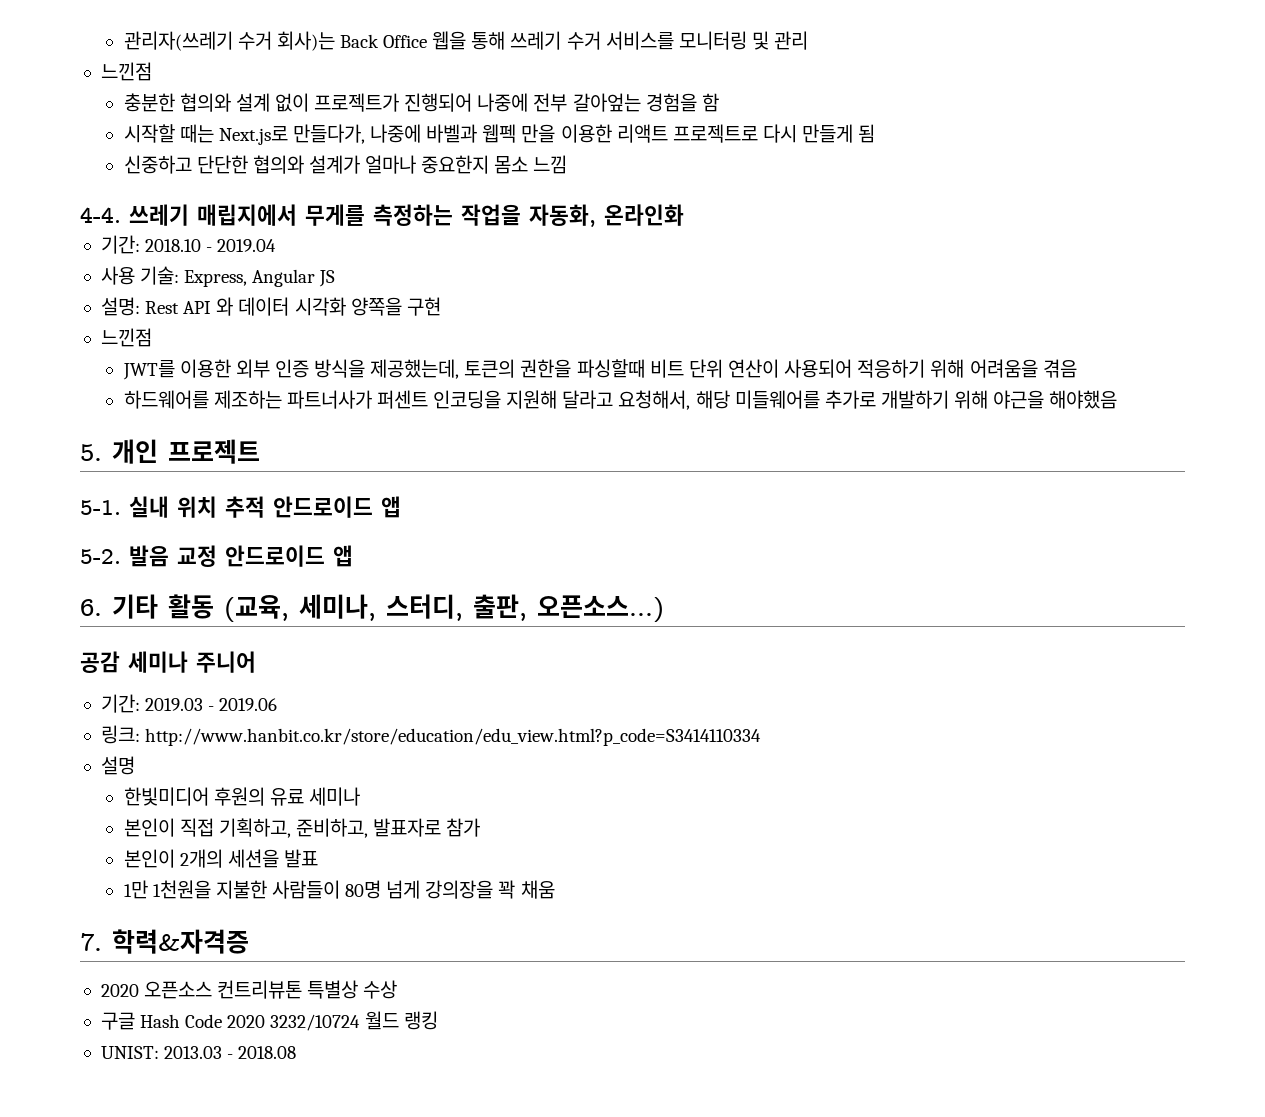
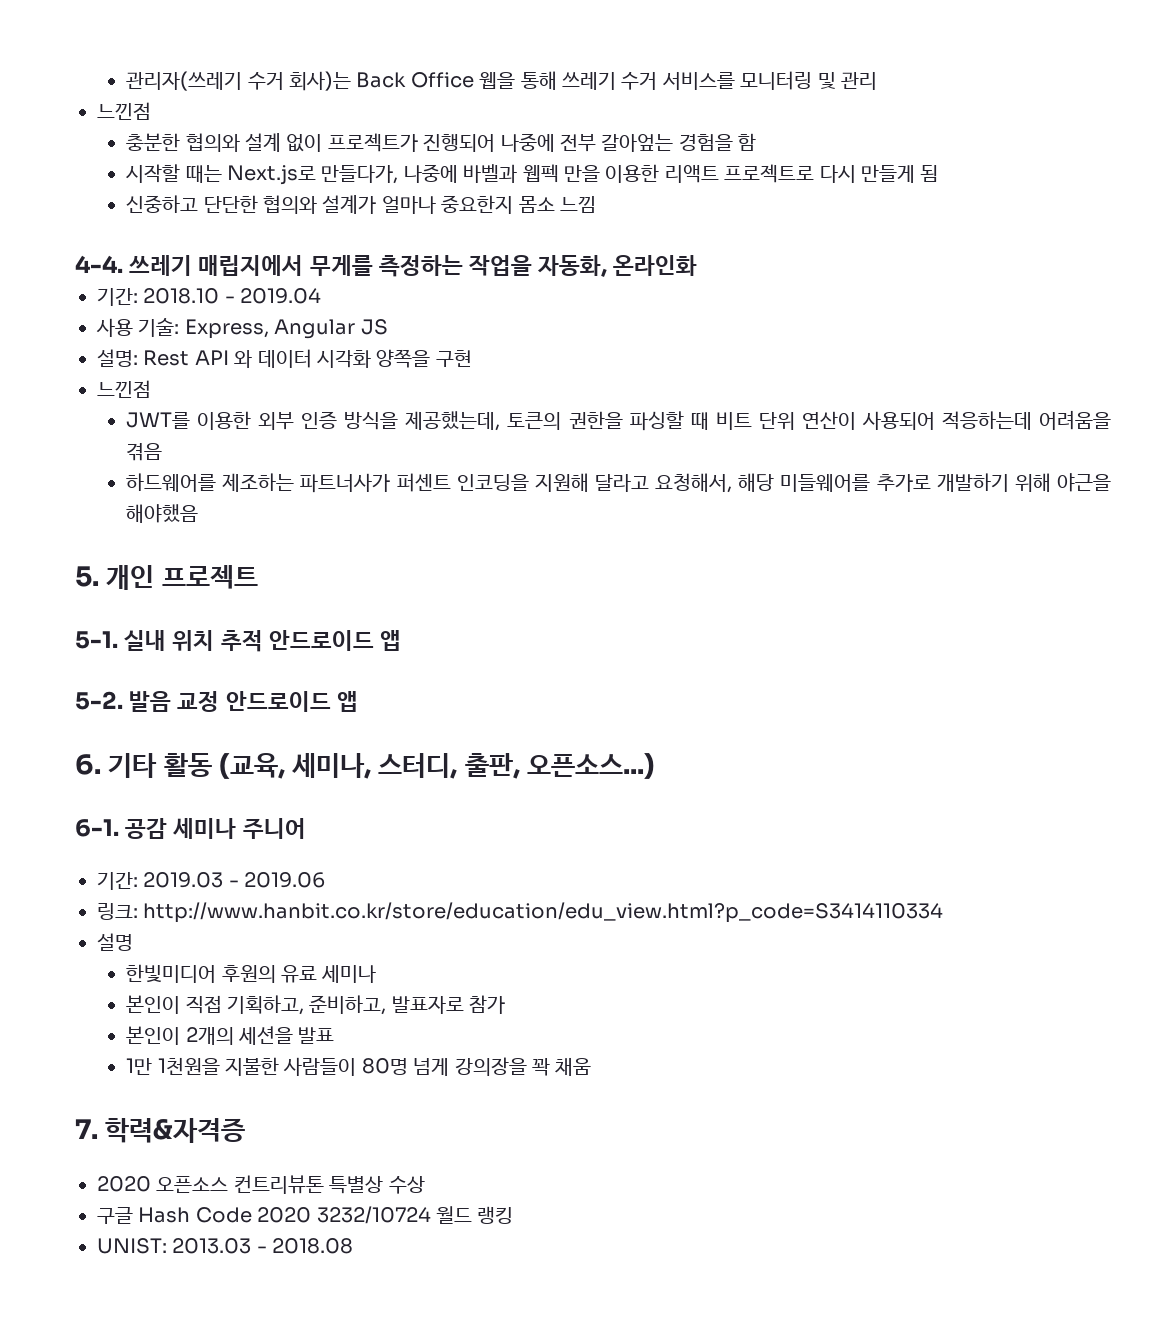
[576,359,645,378] 파싱할때 -> [629,411,709,431] 파싱할 때
[857,359,965,378] 적응하기 위해 -> [941,411,1032,430] 적응하는데
(664, 609) none -> [75,819,119,837] 6-1.

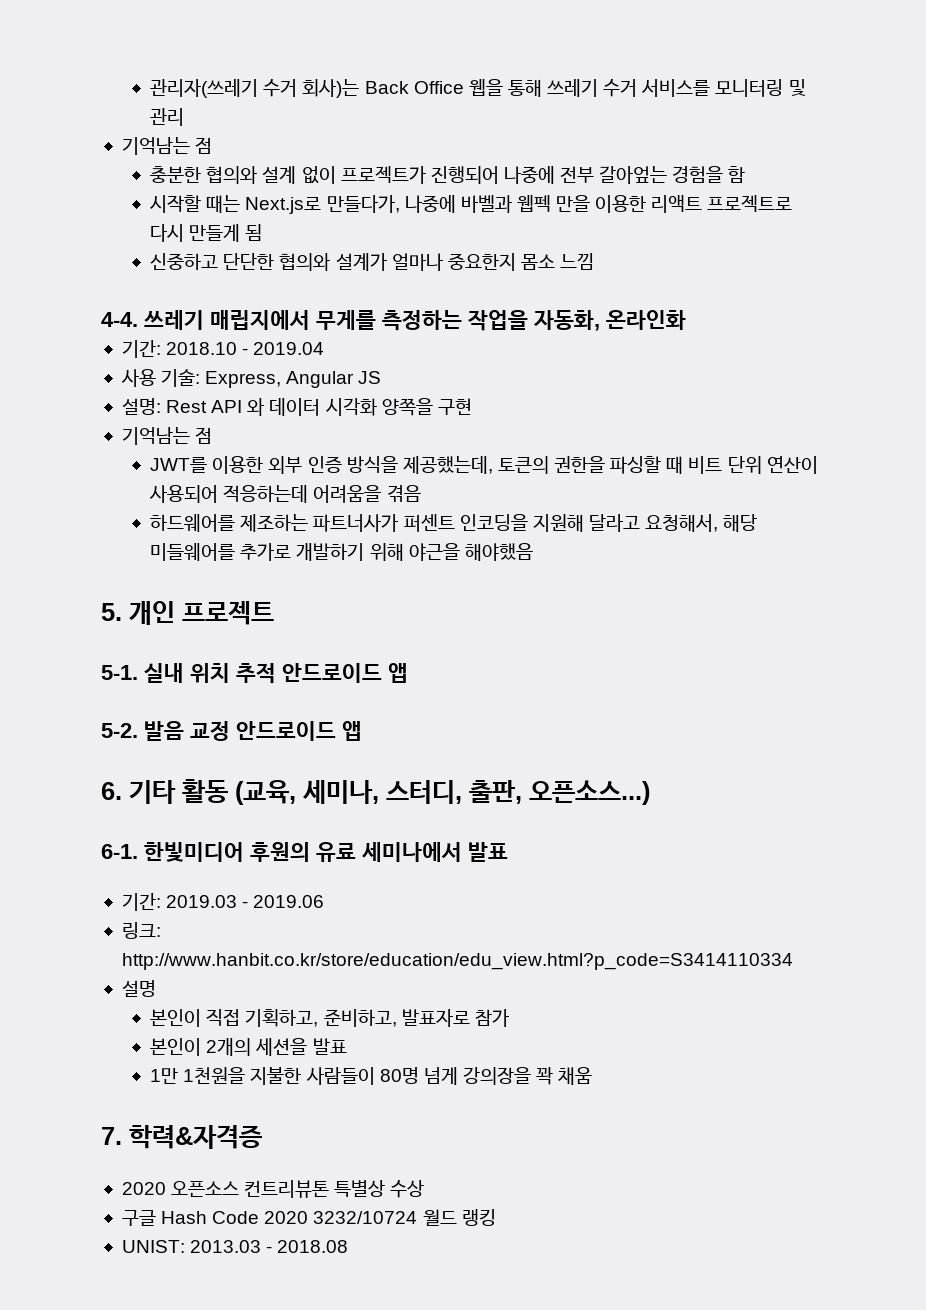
[97,102,151,120] 느낀점 -> [121,137,213,155] 기억남는 점
[97,380,151,398] 느낀점 -> [121,427,213,445] 기억남는 점
[125,818,306,839] 공감 세미나 주니어 -> [144,842,508,862] 한빛미디어 후원의 유료 세미나에서 발표
[126,964,377,983] // 한빛미디어 후원의 유료 세미나 -> (156, 988) none

